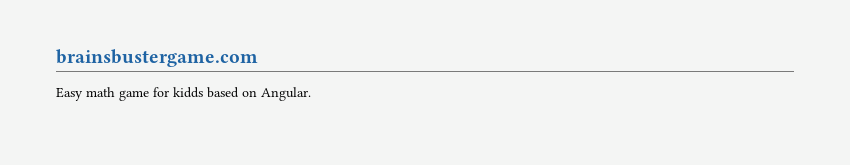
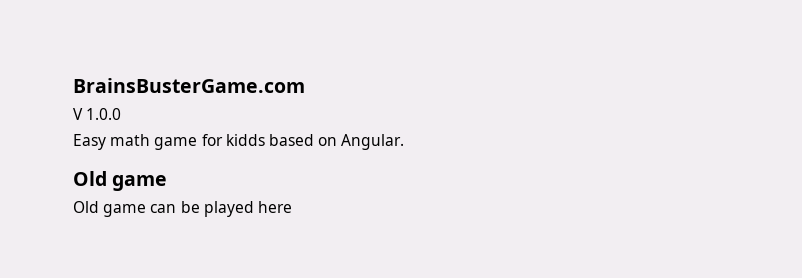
[56,49,258,67] brainsbustergame.com -> [73,78,305,93] [73,108,122,120] BrainsBusterGame.com // V 1.0.0
(311, 94) none -> [73,171,168,191] [73,201,292,217] // Old game // Old game can be played here

